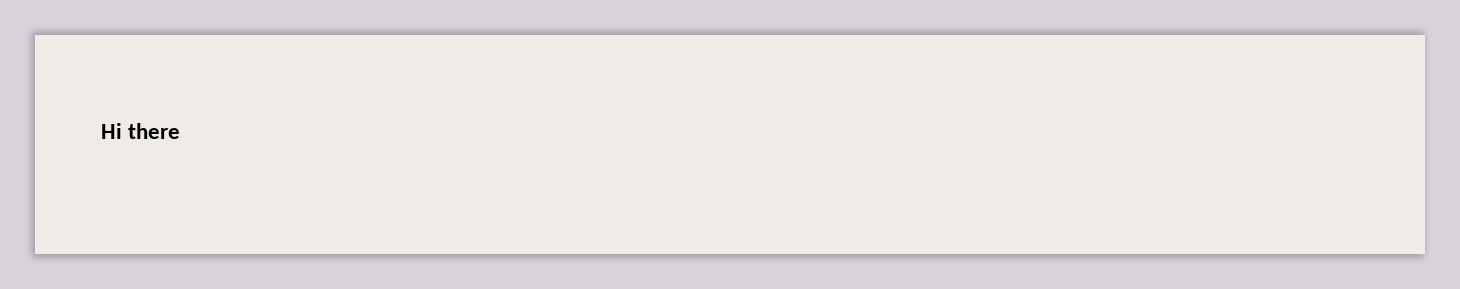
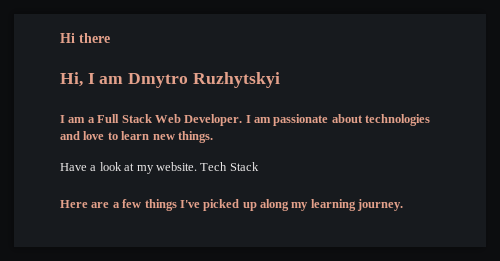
(181, 131) none -> [60,72,280,88] [60,114,431,126] [60,131,213,143] [60,162,259,174] [60,199,404,211] // Hi, I am Dmytro Ruzhytskyi // I am a Full Stack Web Developer. I am passionate about technologies and love to learn new things. // Have a look at my website. Tech Stack // Here are a few things I've picked up along my learning journey.

